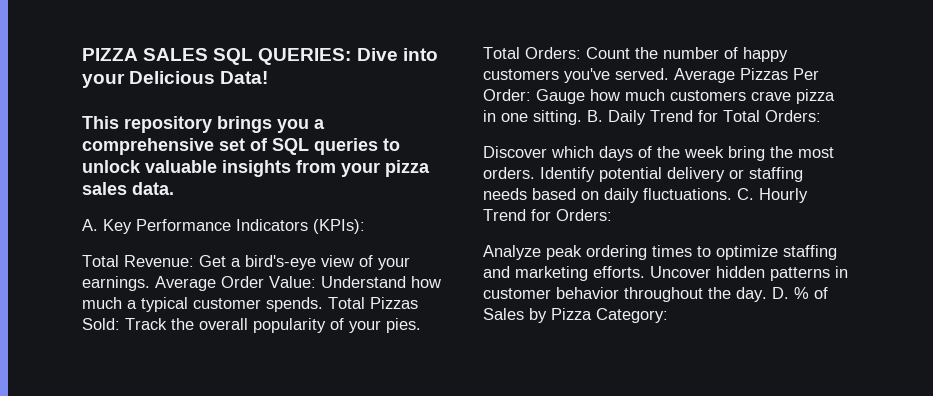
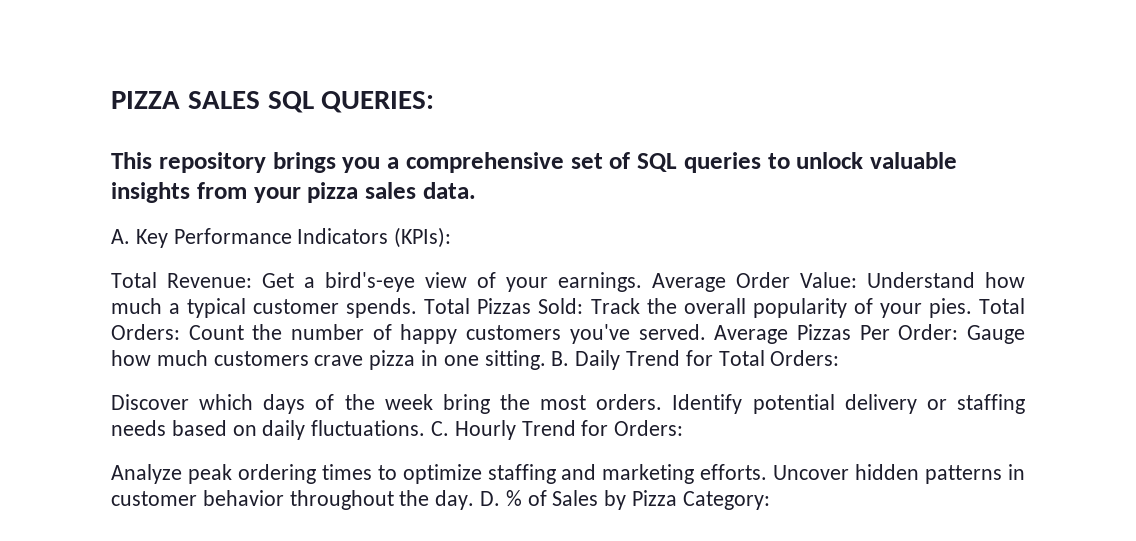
[356,48,438,61] [82,71,269,88] Dive into your Delicious Data! -> (435, 102) none

